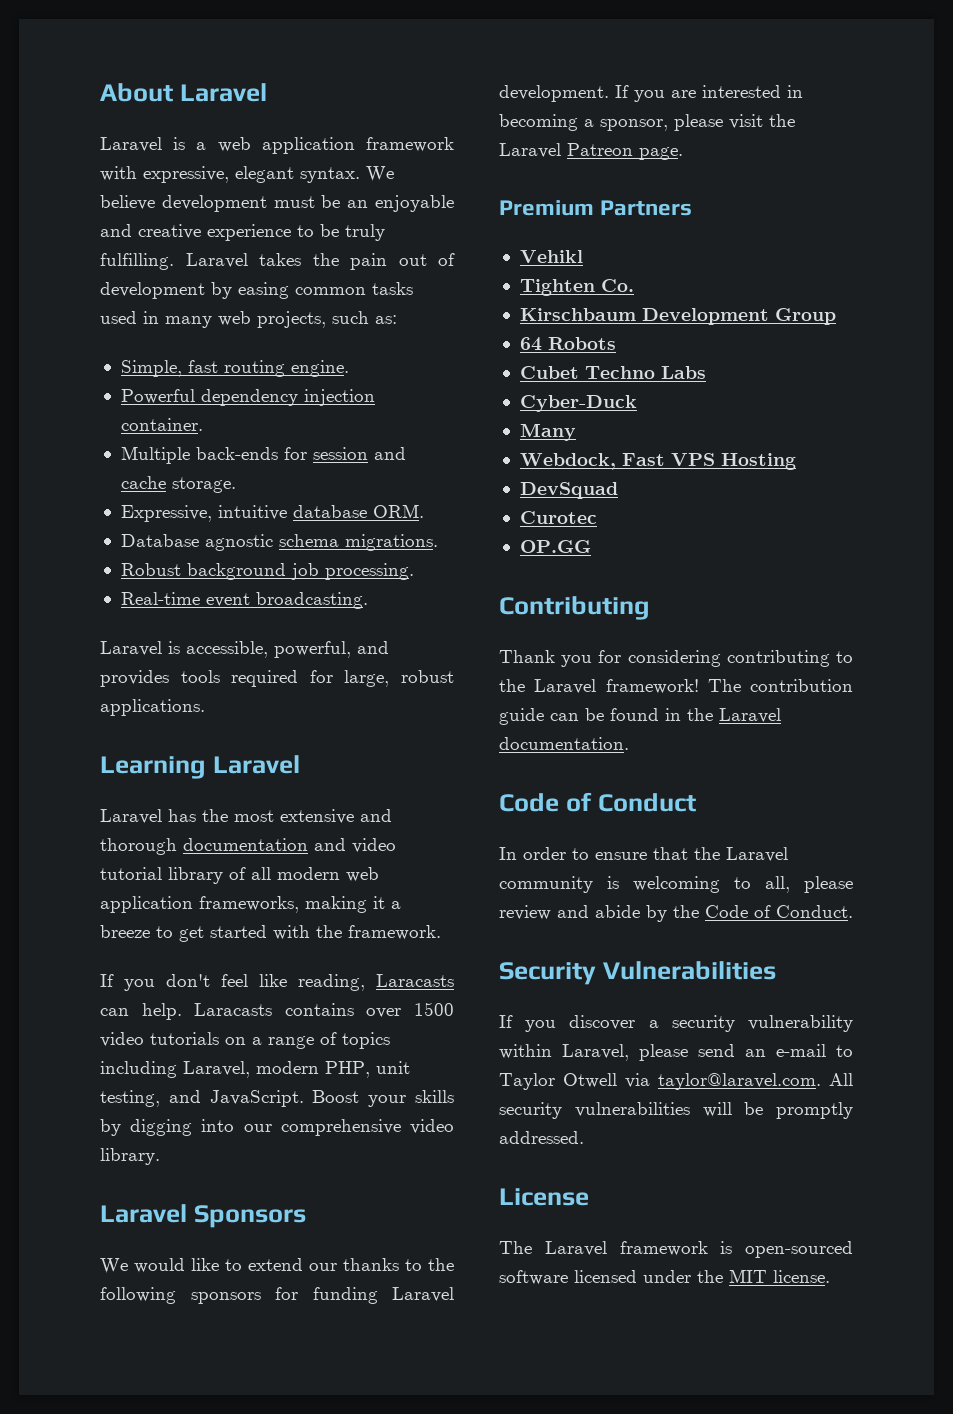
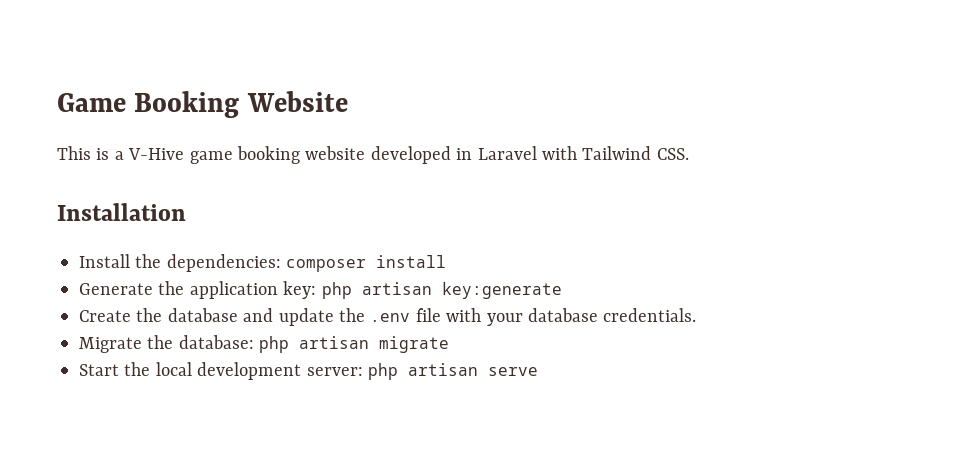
[100,83,267,102] [100,137,454,154] [100,166,394,183] [100,195,455,212] [100,224,385,241] [100,253,455,270] [100,282,413,299] [100,311,397,328] [120,360,349,377] [120,389,375,406] [120,418,203,431] [120,446,406,464] [120,476,236,493] [120,504,424,522] [120,534,438,551] [120,563,414,580] [120,592,368,609] [100,641,389,658] [100,670,454,687] [100,699,205,716] [100,755,300,779] [100,809,392,824] [100,838,396,855] [100,867,379,884] [100,896,401,913] [100,925,441,942] [100,974,454,991] [100,1002,454,1020] [100,1032,390,1049] [100,1061,410,1078] [100,1090,454,1107] [100,1119,454,1136] [100,1148,160,1165] [100,1204,306,1228] [100,1258,454,1274] [100,1287,454,1304] [499,85,803,102] [499,114,795,131] [499,143,683,160] [499,200,693,216] [519,250,583,263] [519,279,634,296] [519,308,836,325] [519,337,616,351] [519,366,706,379] [519,395,637,412] [519,423,576,441] [519,453,796,470] [519,482,618,499] [519,511,597,524] [519,540,591,553] [499,596,650,620] [499,650,853,667] [499,679,853,694] [499,708,781,725] [499,737,629,750] [499,792,696,812] [499,847,788,862] [499,876,853,893] [499,905,853,922] [499,961,776,985] [499,1015,853,1032] [499,1044,853,1061] [499,1073,853,1090] [499,1102,853,1119] [499,1131,584,1144] [499,1188,589,1206] [499,1241,853,1258] [499,1269,830,1285] About Laravel // Laravel is a web application framework with expressive, elegant syntax. We believe development must be an enjoyable and creative experience to be truly fulfilling. Laravel takes the pain out of development by easing common tasks used in many web projects, such as: // Simple, fast routing engine. // Powerful dependency injection container. // Multiple back-ends for session and cache storage. // Expressive, intuitive database ORM. // Database agnostic schema migrations. // Robust background job processing. // Real-time event broadcasting. // Laravel is accessible, powerful, and provides tools required for large, robust applications. // Learning Laravel // Laravel has the most extensive and thorough documentation and video tutorial library of all modern web application frameworks, making it a breeze to get started with the framework. // If you don't feel like reading, Laracasts can help. Laracasts contains over 1500 video tutorials on a range of topics including Laravel, modern PHP, unit testing, and JavaScript. Boost your skills by digging into our comprehensive video library. // Laravel Sponsors // We would like to extend our thanks to the following sponsors for funding Laravel development. If you are interested in becoming a sponsor, please visit the Laravel Patreon page. // Premium Partners // Vehikl // Tighten Co. // Kirschbaum Development Group // 64 Robots // Cubet Techno Labs // Cyber-Duck // Many // Webdock, Fast VPS Hosting // DevSquad // Curotec // OP.GG // Contributing // Thank you for considering contributing to the Laravel framework! The contribution guide can be found in the Laravel documentation. // Code of Conduct // In order to ensure that the Laravel community is welcoming to all, please review and abide by the Code of Conduct. // Security Vulnerabilities // If you discover a security vulnerability within Laravel, please send an e-mail to Taylor Otwell via taylor@laravel.com. All security vulnerabilities will be promptly addressed. // License // The Laravel framework is open-sourced software licensed under the MIT license. -> [57,91,348,118] [57,146,689,164] [57,203,186,221] [79,254,447,272] [79,281,562,299] [79,308,697,326] [79,335,450,353] [79,362,538,380] Game Booking Website // This is a V-Hive game booking website developed in Laravel with Tailwind CSS. // Installation // Install the dependencies: composer install // Generate the application key: php artisan key:generate // Create the database and update the .env file with your database credentials. // Migrate the database: php artisan migrate // Start the local development server: php artisan serve

